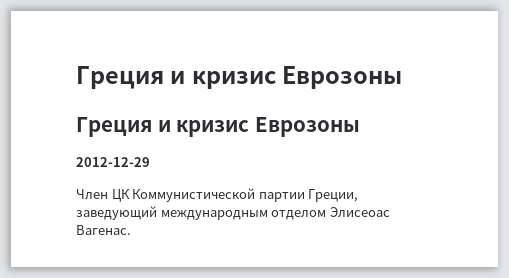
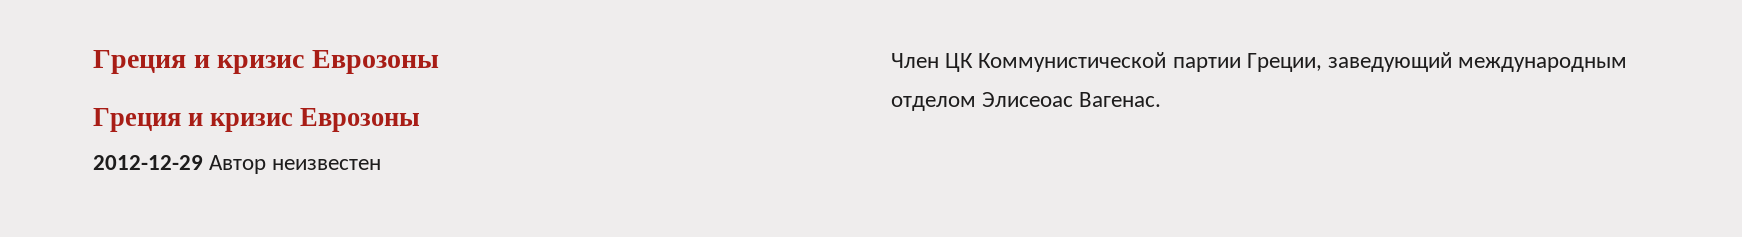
(150, 162) none -> [209,155,382,174] Автор неизвестен

